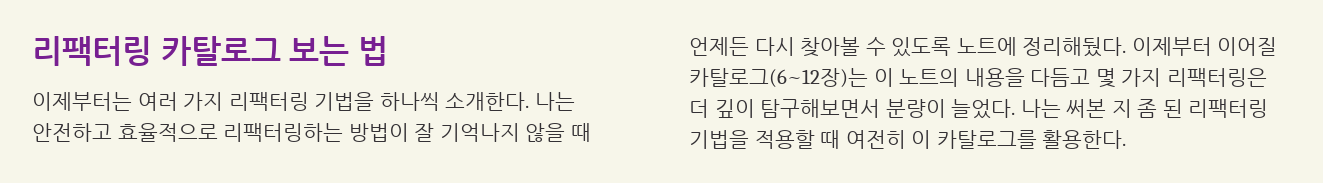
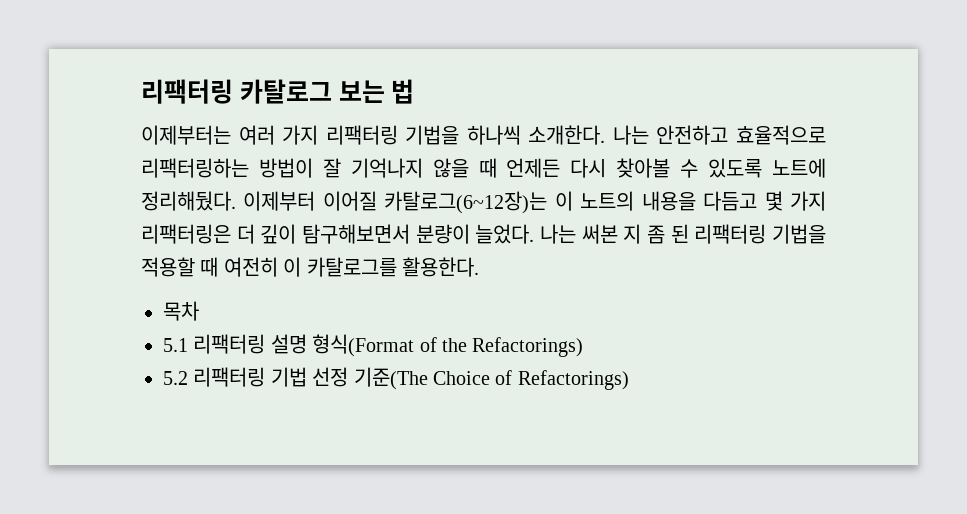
(1127, 139) none -> [163,301,199,321] [163,334,584,357] [163,367,629,390] // 목차 // 5.1 리팩터링 설명 형식(Format of the Refactorings) // 5.2 리팩터링 기법 선정 기준(The Choice of Refactorings)

